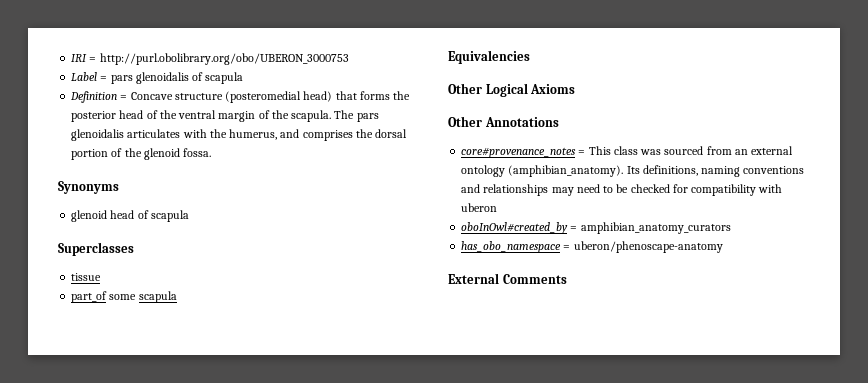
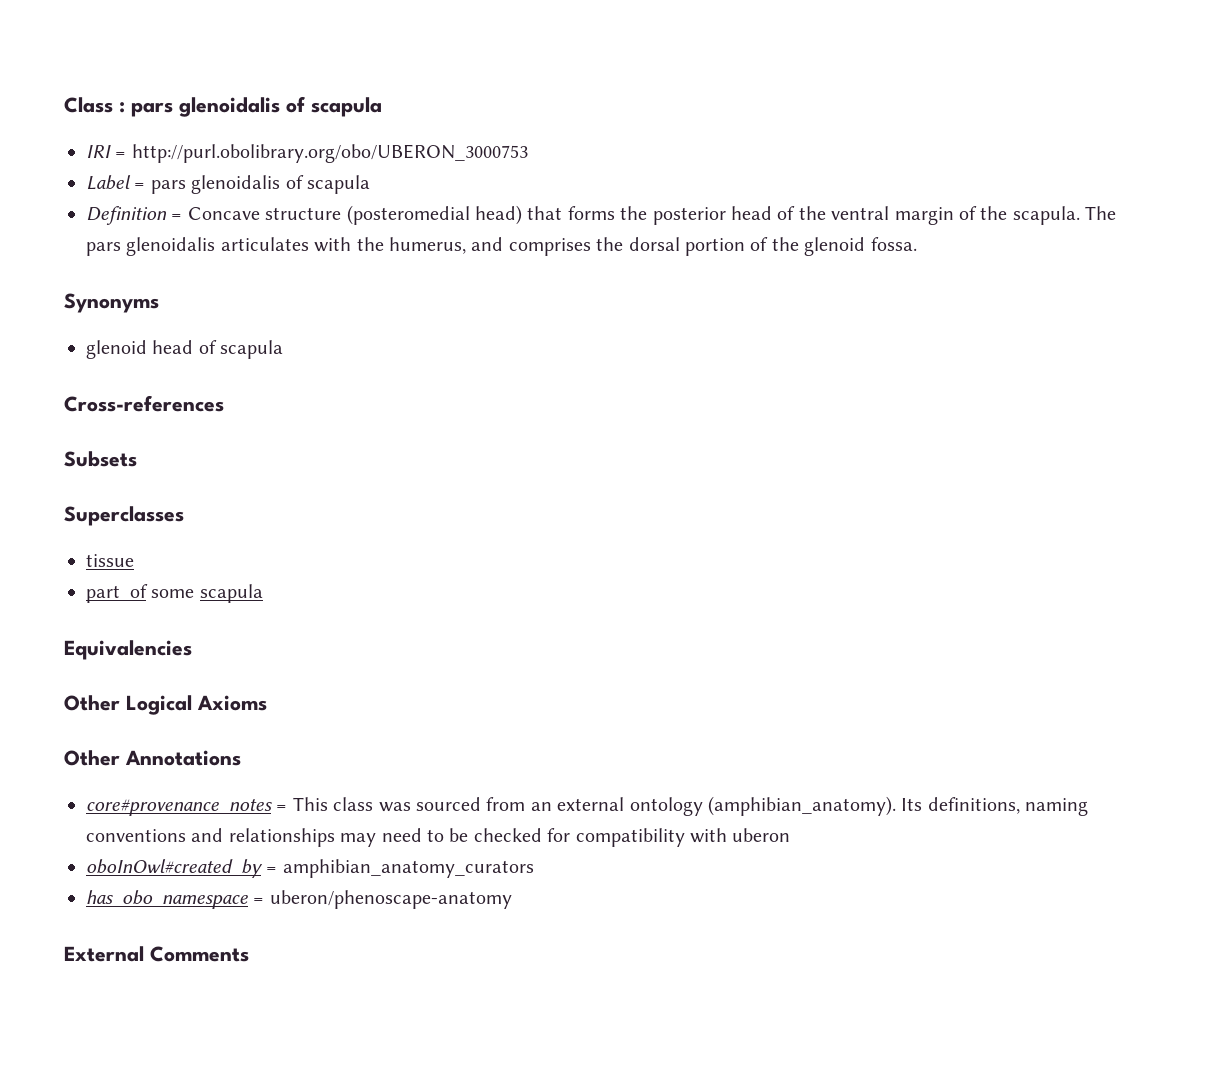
(71, 58) none -> [64,96,382,117] Class : pars glenoidalis of scapula //
(189, 216) none -> [64,395,224,412] [64,451,137,467] // Cross-references // Subsets

